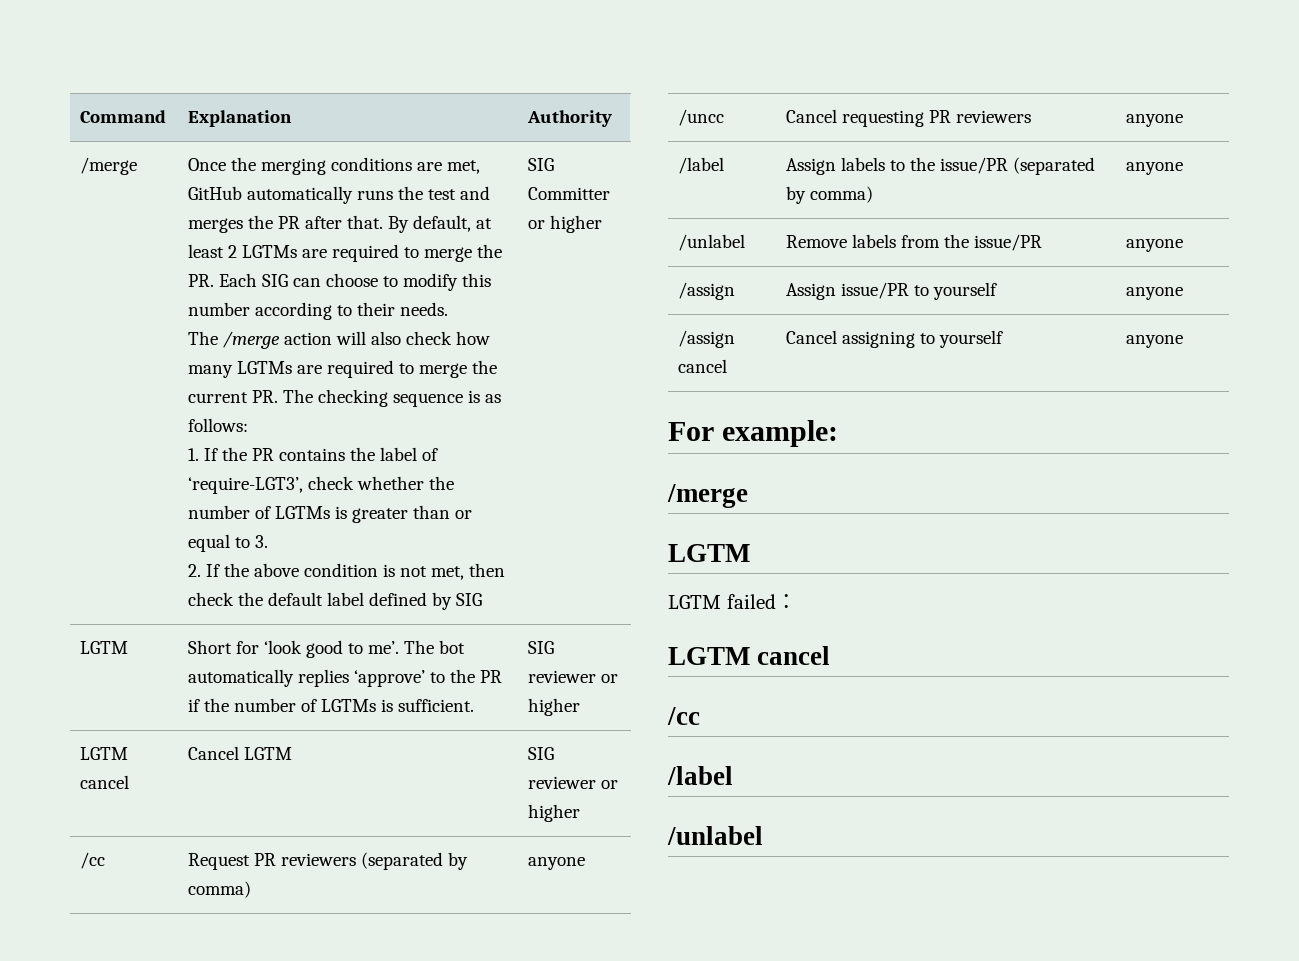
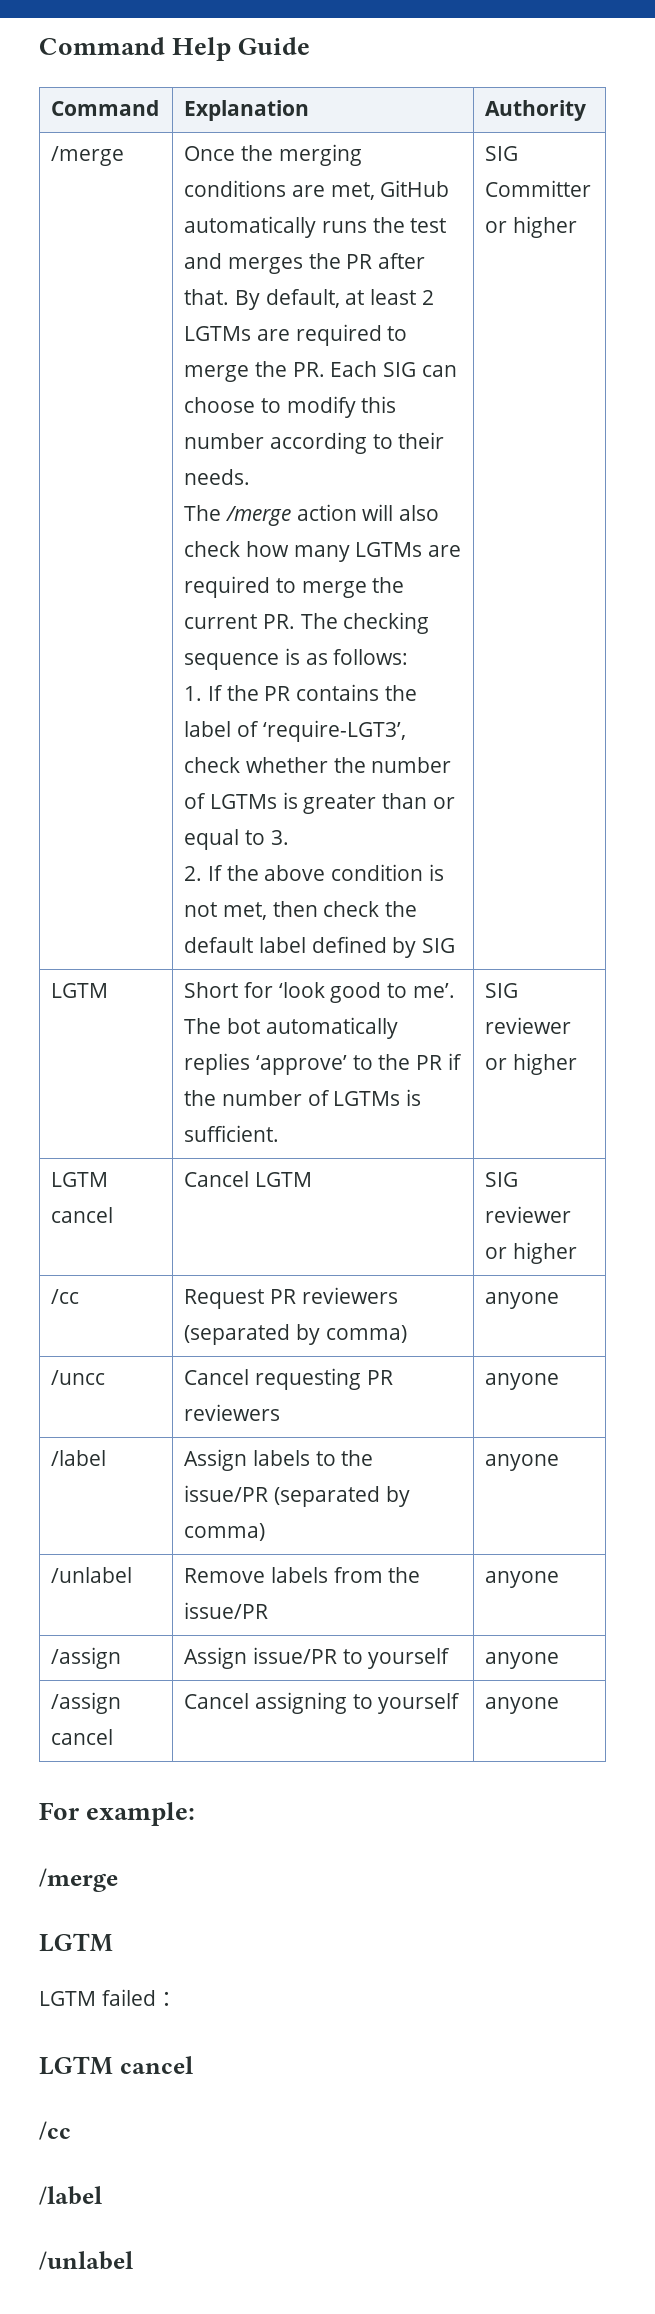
[79,110,166,123] Command -> [39,37,311,61] [51,100,160,116] Command Help Guide // Command

